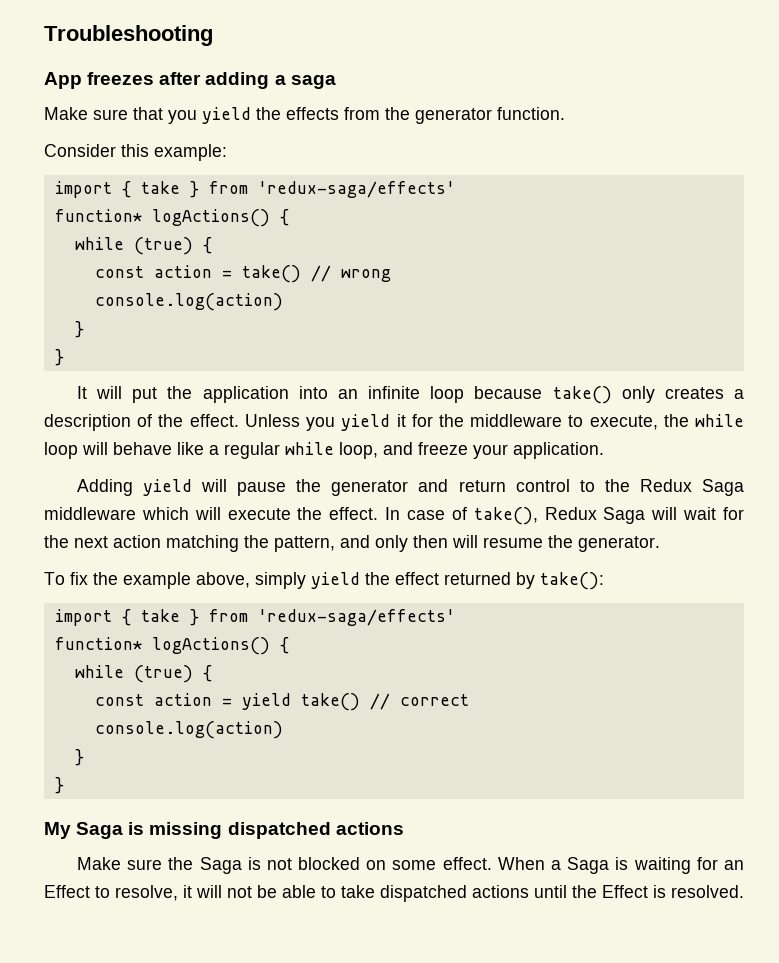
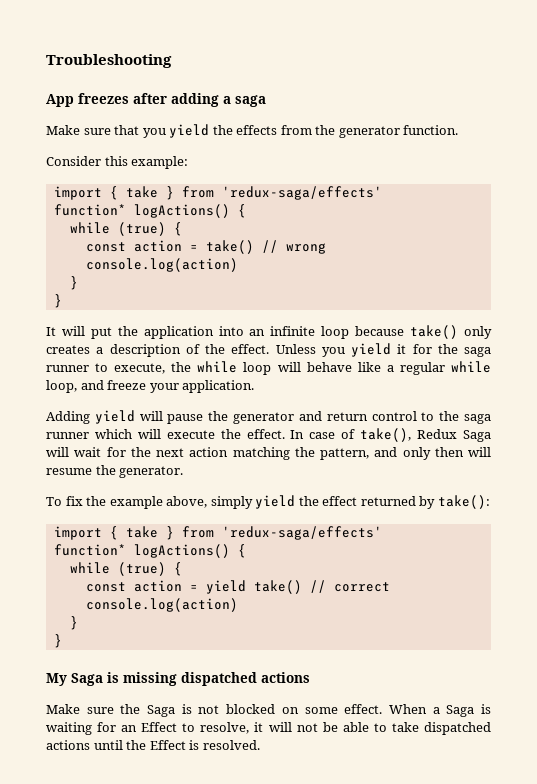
[470,414,563,427] middleware -> [464,347,491,357] [46,365,89,372] saga runner
[639,479,745,496] [44,507,136,520] Redux Saga middleware -> [463,414,491,424] [46,432,89,439] saga runner

